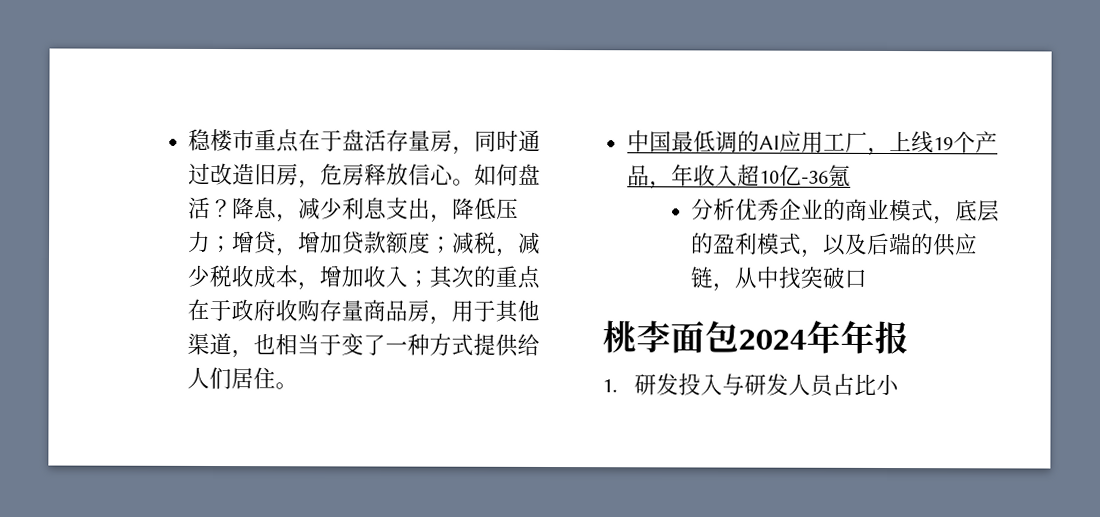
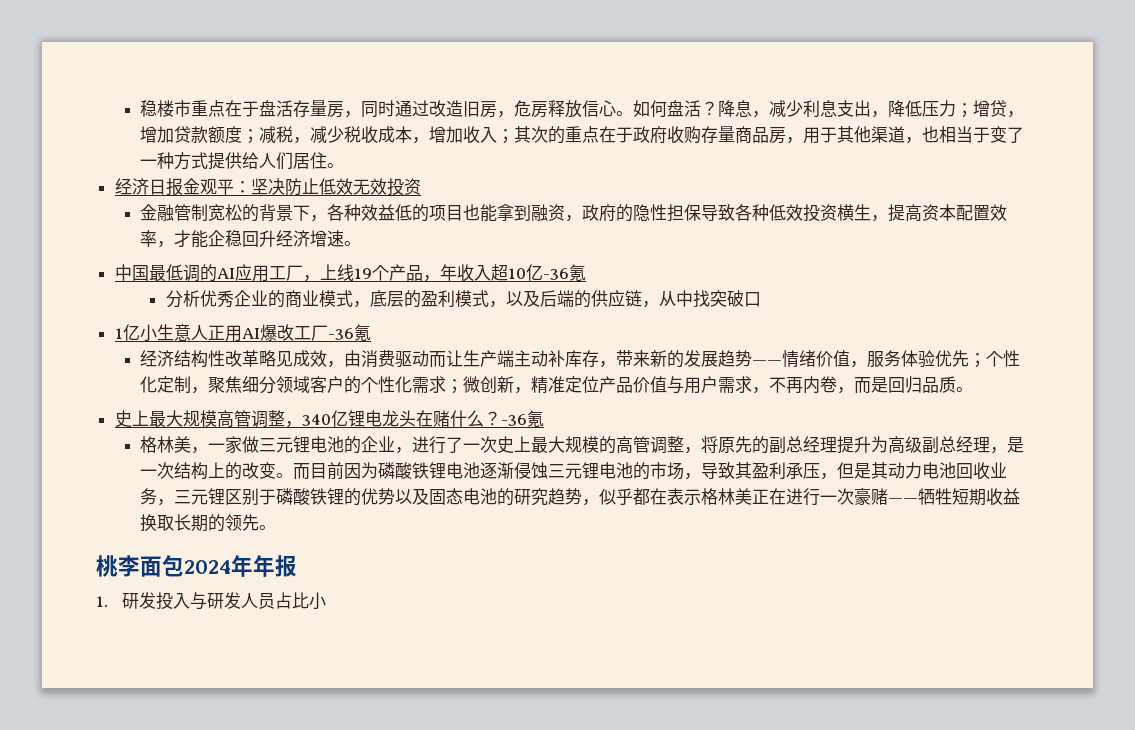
(298, 386) none -> [114,178,421,196] [140,204,1008,222] [140,230,362,248] // 经济日报金观平：坚决防止低效无效投资 // 金融管制宽松的背景下，各种效益低的项目也能拿到融资，政府的隐性担保导致各种低效投资横生，提高资本配置效率，才能企稳回升经济增速。
(868, 278) none -> [114,324,371,342] [140,350,1021,368] [140,376,974,394] [114,410,544,428] [140,436,1025,454] [140,462,1008,480] [140,488,1021,506] [140,514,277,532] // 1亿小生意人正用AI爆改工厂-36氪 // 经济结构性改革略见成效，由消费驱动而让生产端主动补库存，带来新的发展趋势——情绪价值，服务体验优先；个性化定制，聚焦细分领域客户的个性化需求；微创新，精准定位产品价值与用户需求，不再内卷，而是回归品质。 // 史上最大规模高管调整，340亿锂电龙头在赌什么？-36氪 // 格林美，一家做三元锂电池的企业，进行了一次史上最大规模的高管调整，将原先的副总经理提升为高级副总经理，是一次结构上的改变。而目前因为磷酸铁锂电池逐渐侵蚀三元锂电池的市场，导致其盈利承压，但是其动力电池回收业务，三元锂区别于磷酸铁锂的优势以及固态电池的研究趋势，似乎都在表示格林美正在进行一次豪赌——牺牲短期收益换取长期的领先。

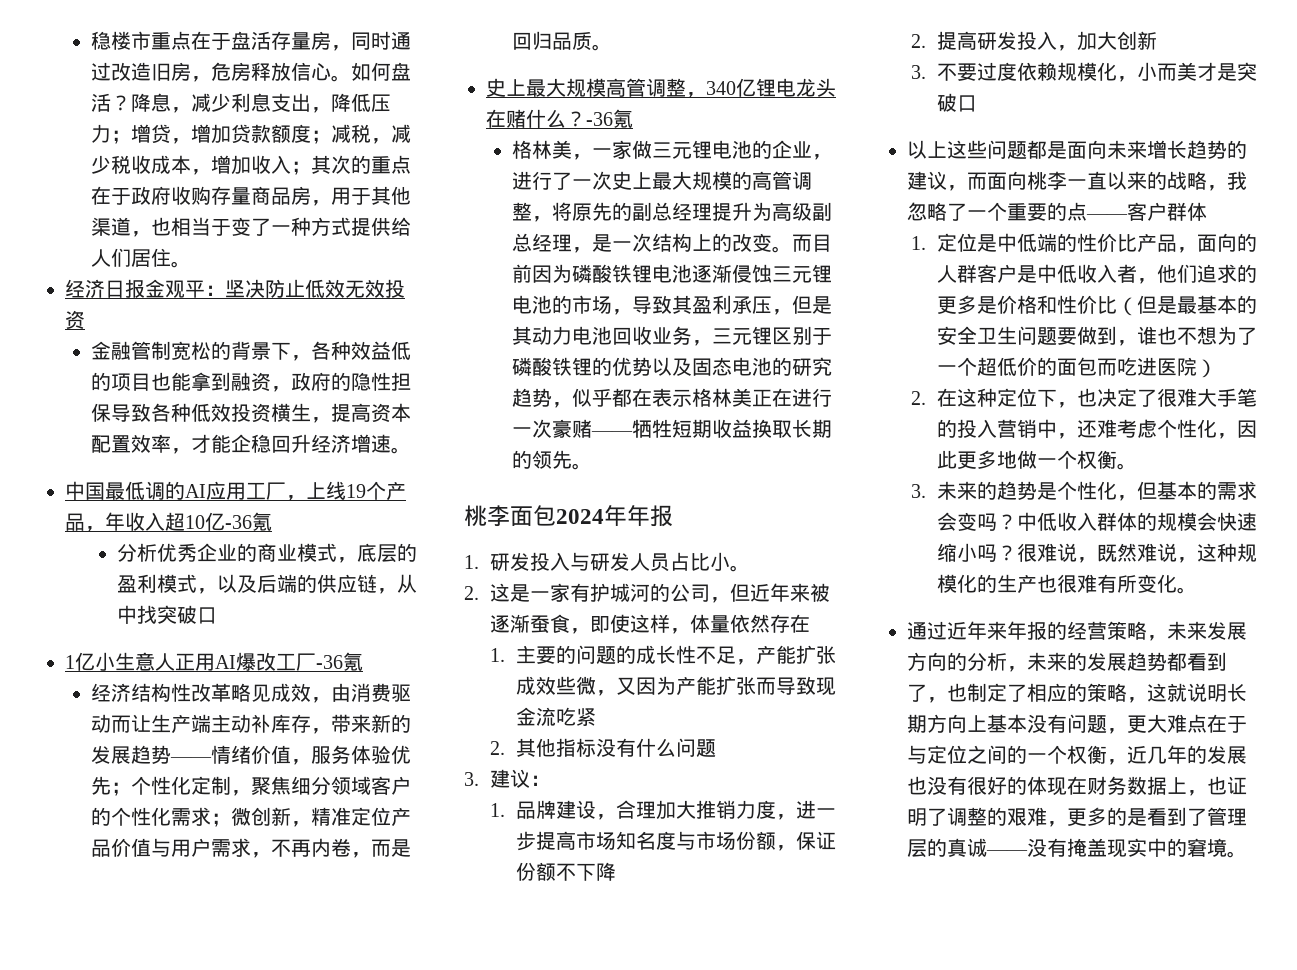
(326, 601) none -> [729,565,750,572] [464,583,830,603] [489,614,810,634] [489,645,836,665] [515,676,836,696] [515,707,596,726] [489,738,716,757] [464,769,550,788] [489,800,836,820] [515,831,836,851] [515,862,616,881] [910,31,1157,51] [910,62,1257,82] [936,93,977,112] [907,140,1247,159] [907,171,1247,191] [907,202,1207,221] [910,233,1257,253] [936,264,1257,284] [936,295,1257,316] [936,326,1257,346] [936,357,1217,378] [910,388,1257,408] [936,419,1257,439] [936,450,1137,470] [910,481,1257,501] [936,512,1257,531] [936,543,1257,563] [936,574,1197,594] [907,621,1247,641] [907,652,1227,672] [907,683,1247,703] [907,714,1247,734] [907,745,1247,765] [907,776,1247,796] [907,807,1247,827] [907,838,1247,858] 。 // 2.这是一家有护城河的公司，但近年来被逐渐蚕食，即使这样，体量依然存在 // 1.主要的问题的成长性不足，产能扩张成效些微，又因为产能扩张而导致现金流吃紧 // 2.其他指标没有什么问题 // 3.建议： // 1.品牌建设，合理加大推销力度，进一步提高市场知名度与市场份额，保证份额不下降 // 2.提高研发投入，加大创新 // 3.不要过度依赖规模化，小而美才是突破口 // 以上这些问题都是面向未来增长趋势的建议，而面向桃李一直以来的战略，我忽略了一个重要的点——客户群体 // 1.定位是中低端的性价比产品，面向的人群客户是中低收入者，他们追求的更多是价格和性价比（但是最基本的安全卫生问题要做到，谁也不想为了一个超低价的面包而吃进医院） // 2.在这种定位下，也决定了很难大手笔的投入营销中，还难考虑个性化，因此更多地做一个权衡。 // 3.未来的趋势是个性化，但基本的需求会变吗？中低收入群体的规模会快速缩小吗？很难说，既然难说，这种规模化的生产也很难有所变化。 // 通过近年来年报的经营策略，未来发展方向的分析，未来的发展趋势都看到了，也制定了相应的策略，这就说明长期方向上基本没有问题，更大难点在于与定位之间的一个权衡，近几年的发展也没有很好的体现在财务数据上，也证明了调整的艰难，更多的是看到了管理层的真诚——没有掩盖现实中的窘境。

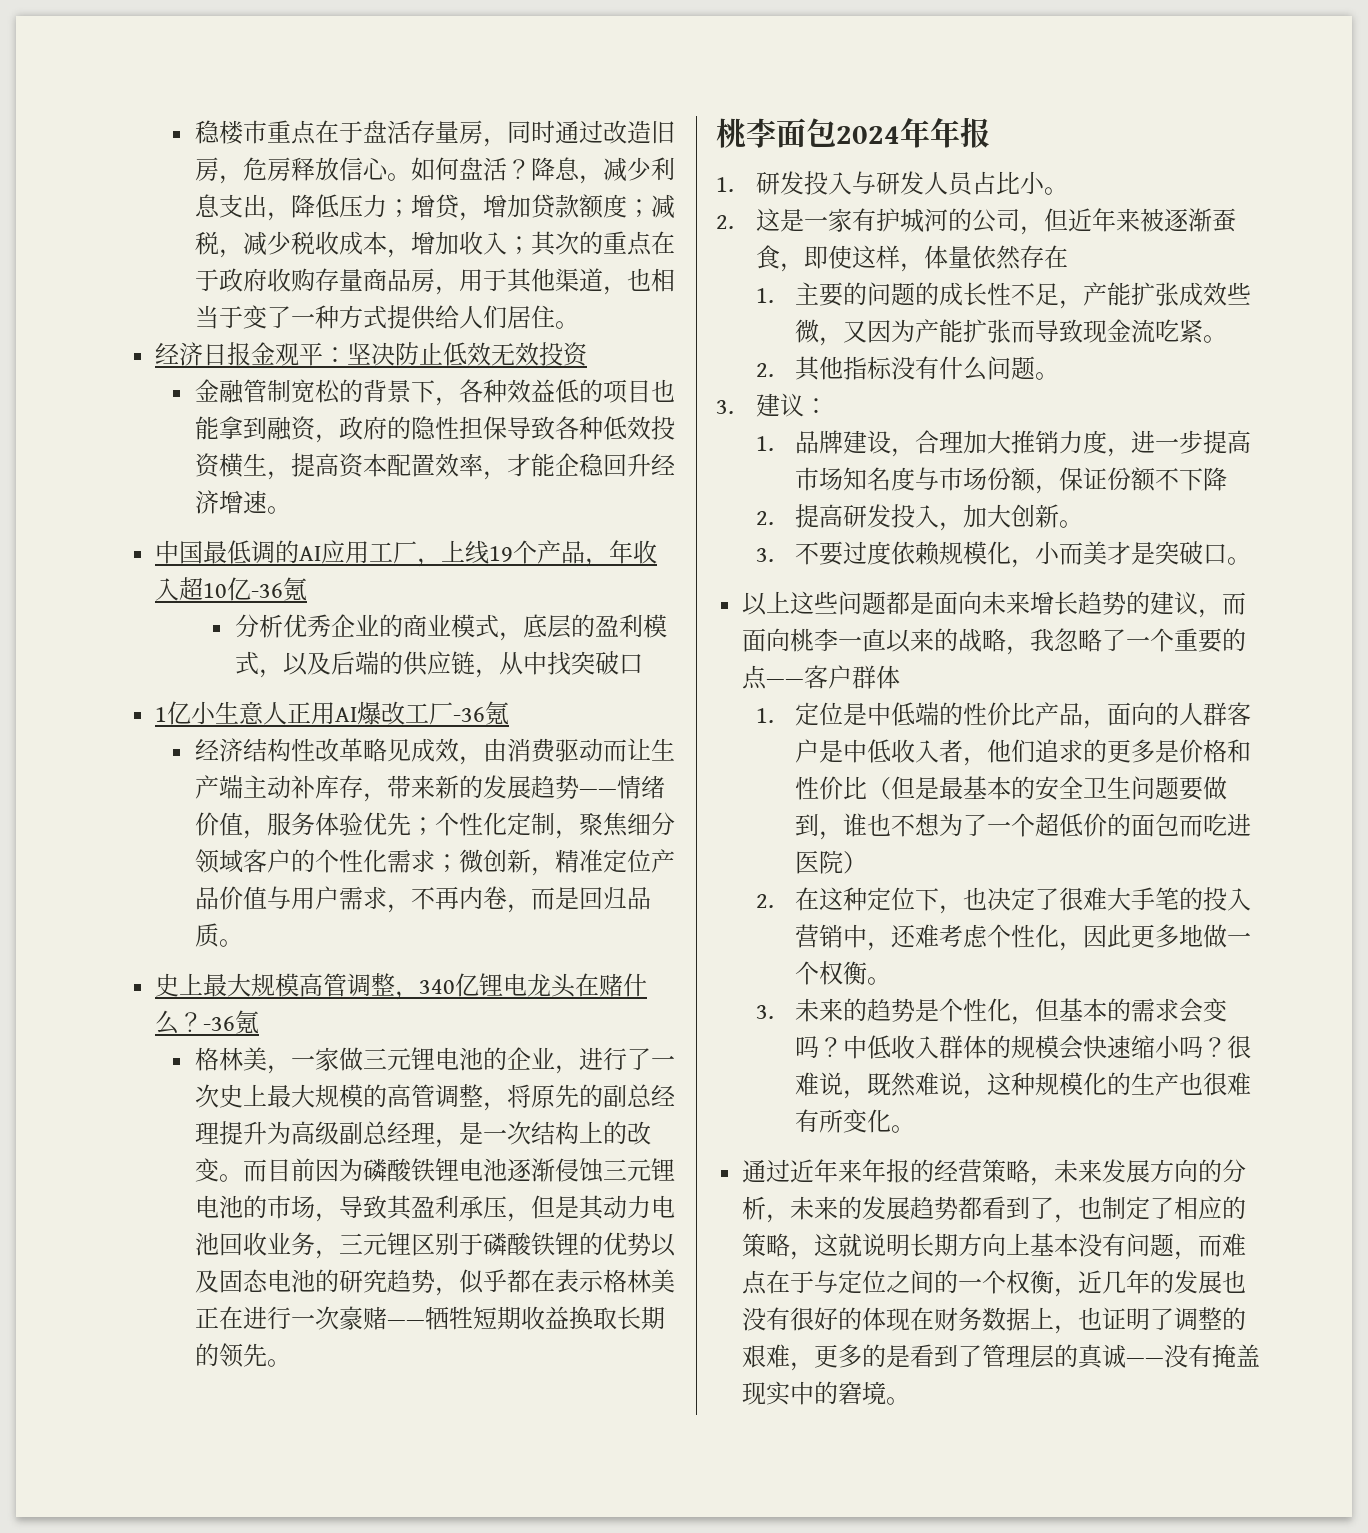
(596, 717) none -> [1203,335,1228,343] 。
(716, 748) none -> [1035,372,1060,380] 。
(1157, 40) none -> [1059,520,1084,528] 。
(977, 103) none -> [1227,557,1252,565] 。
[1127,714,1167,733] 更大 -> [1198,1234,1223,1257] 而

